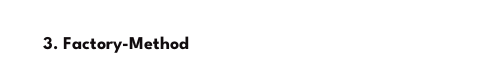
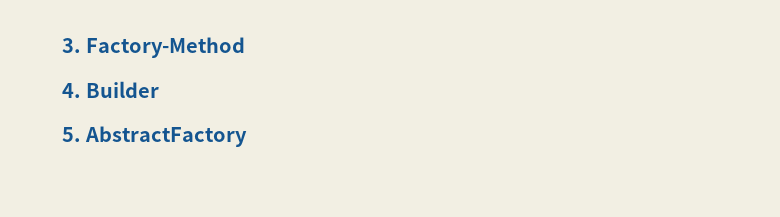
(189, 44) none -> [62,81,160,98] [62,126,248,147] // 4. Builder // 5. AbstractFactory

